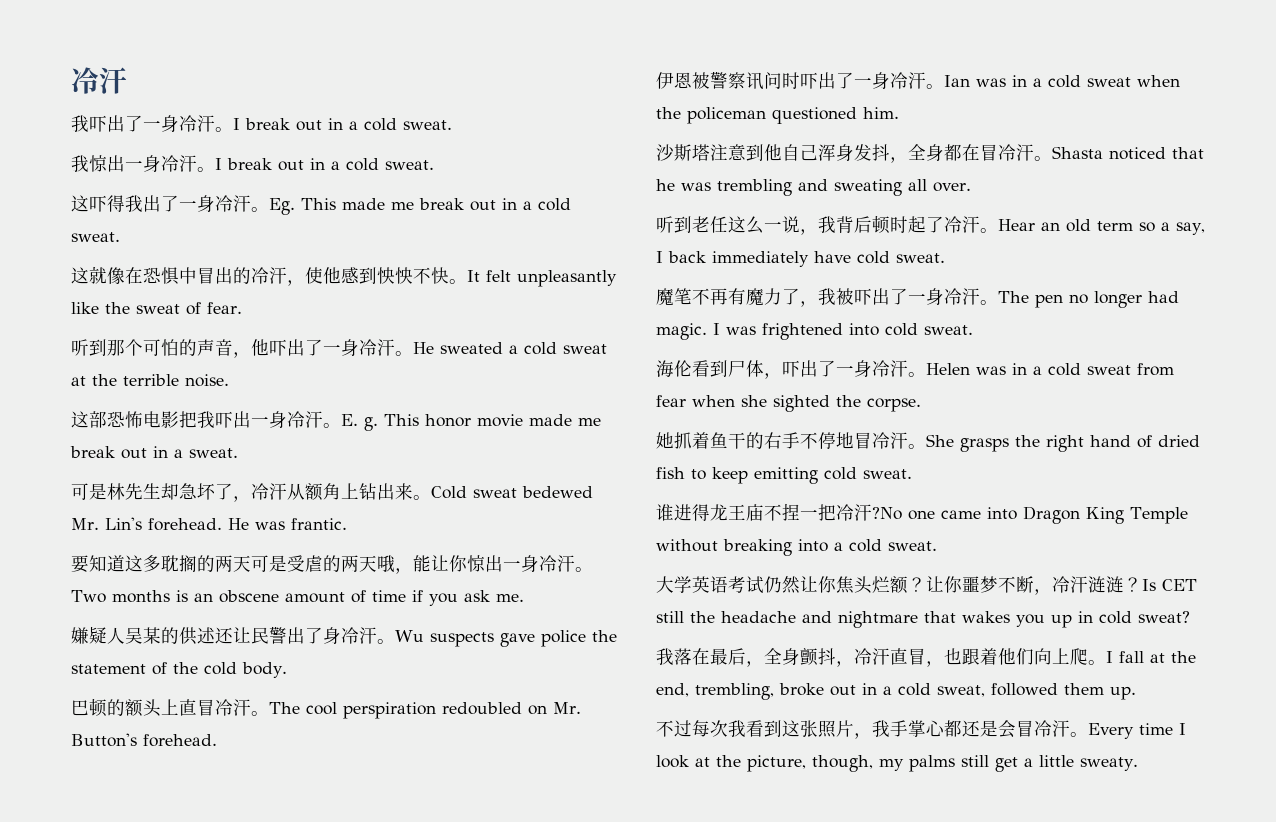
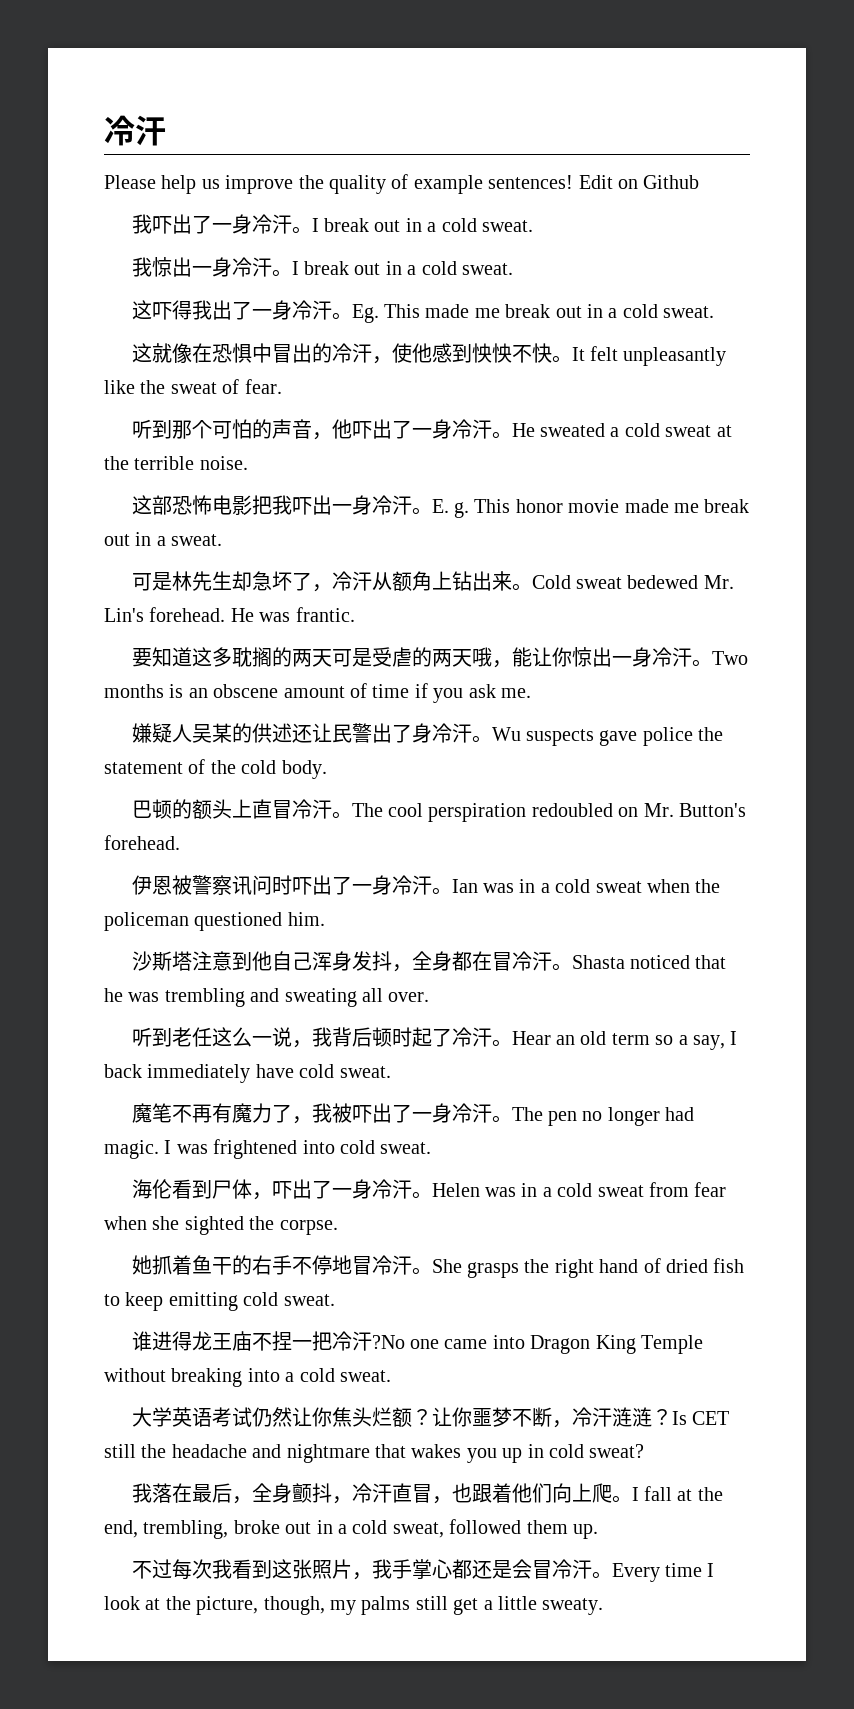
[71,67,127,94] 冷汗 -> [104,115,166,146] [104,174,700,194] 冷汗 // Please help us improve the quality of example sentences! Edit on Github

